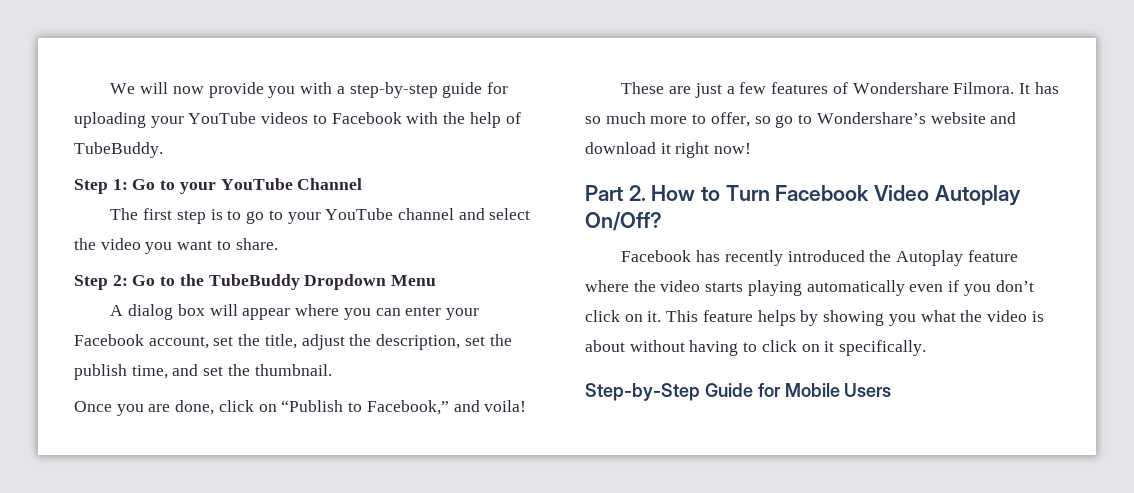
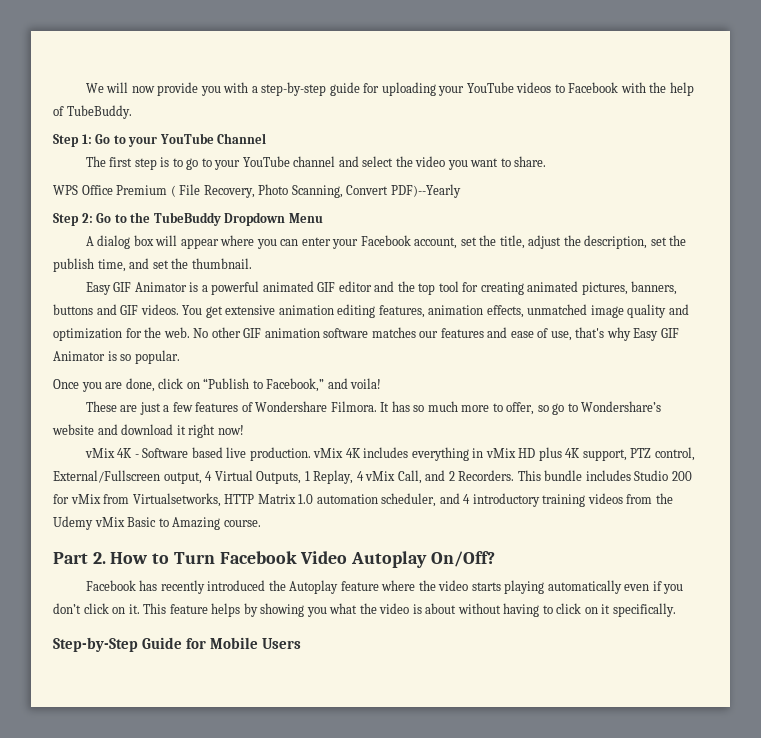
(278, 244) none -> [53,184,461,198] // WPS Office Premium ( File Recovery, Photo Scanning, Convert PDF)--Yearly
(332, 370) none -> [85,281,678,295] [53,304,689,318] [53,327,679,341] [53,350,180,364] // Easy GIF Animator is a powerful animated GIF editor and the top tool for creating animated pictures, banners, buttons and GIF videos. You get extensive animation editing features, animation effects, unmatched image quality and optimization for the web. No other GIF animation software matches our features and ease of use, that's why Easy GIF Animator is so popular.
(752, 148) none -> [84,447,695,461] [53,470,692,484] [53,493,673,507] [53,516,261,530] // vMix 4K - Software based live production. vMix 4K includes everything in vMix HD plus 4K support, PTZ control, External/Fullscreen output, 4 Virtual Outputs, 1 Replay, 4 vMix Call, and 2 Recorders. This bundle includes Studio 200 for vMix from Virtualsetworks, HTTP Matrix 1.0 automation scheduler, and 4 introductory training videos from the Udemy vMix Basic to Amazing course.

